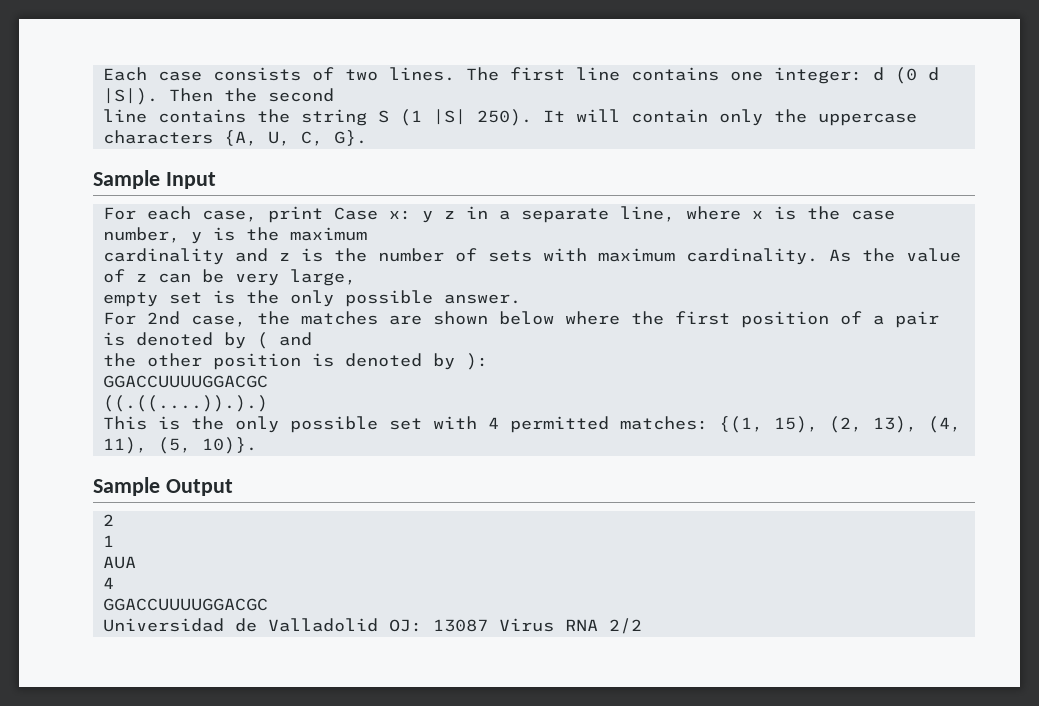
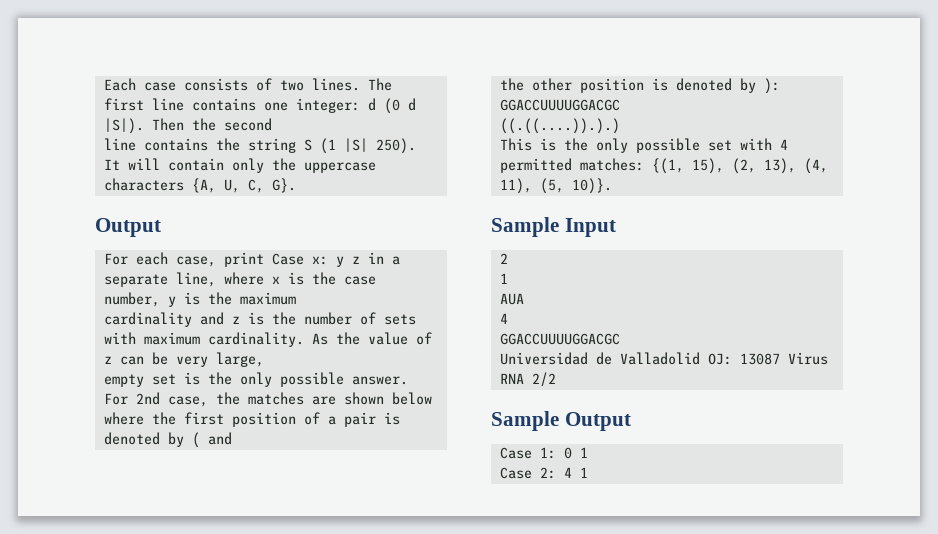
[93,170,216,189] Sample Input -> [95,218,161,237] Output
[165,479,233,496] Output -> [564,218,616,237] Input
(643, 626) none -> [491,411,631,431] [500,447,589,459] [500,467,589,479] // Sample Output // Case 1: 0 1 // Case 2: 4 1

